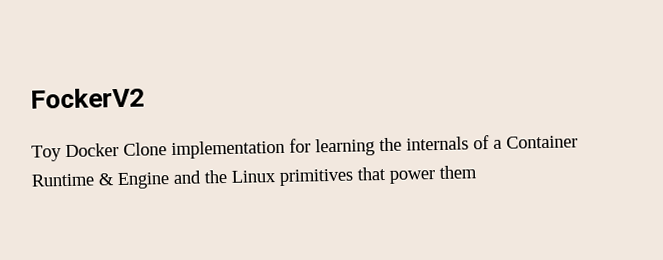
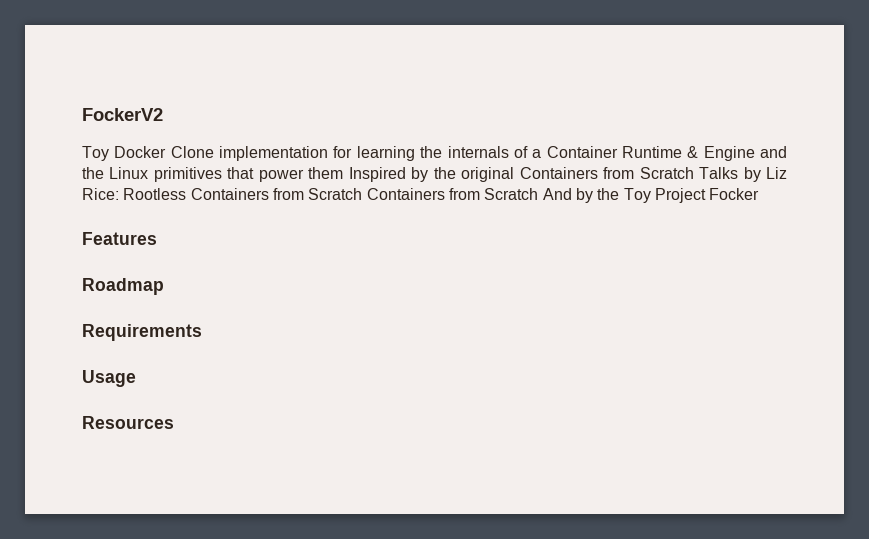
(477, 172) none -> [348,167,788,182] [82,188,760,203] [82,232,157,245] [82,278,164,295] [82,324,202,341] [82,370,136,387] [82,416,174,429] Inspired by the original Containers from Scratch Talks by Liz Rice: Rootless Containers from Scratch Containers from Scratch And by the Toy Project Focker // Features // Roadmap // Requirements // Usage // Resources

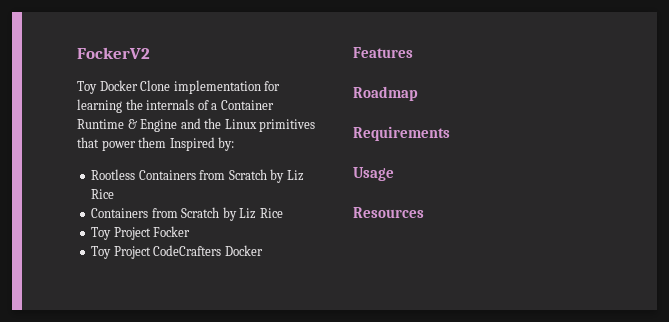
[411,167,788,182] [82,188,620,203] by the original Containers from Scratch Talks by Liz Rice: Rootless Containers from Scratch Containers from Scratch And by the -> [218,137,235,151] [91,169,304,183] [91,189,115,199] [91,207,283,221] by: // Rootless Containers from Scratch by Liz Rice // Containers from Scratch by Liz Rice //
(760, 194) none -> [91,245,263,259] // Toy Project CodeCrafters Docker

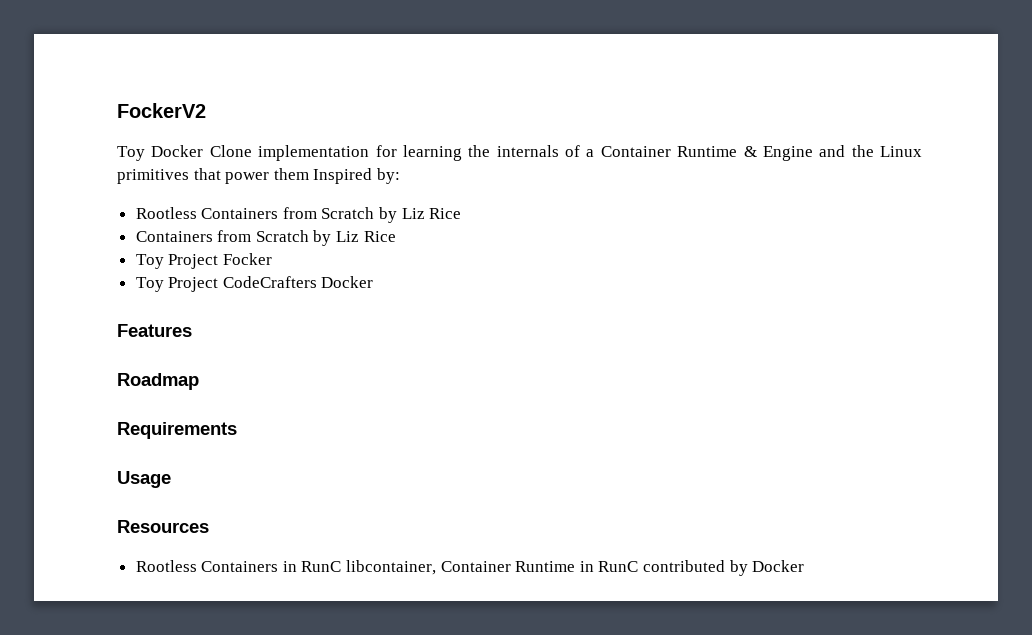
(424, 212) none -> [135,560,805,576] // Rootless Containers in RunC libcontainer, Container Runtime in RunC contributed by Docker

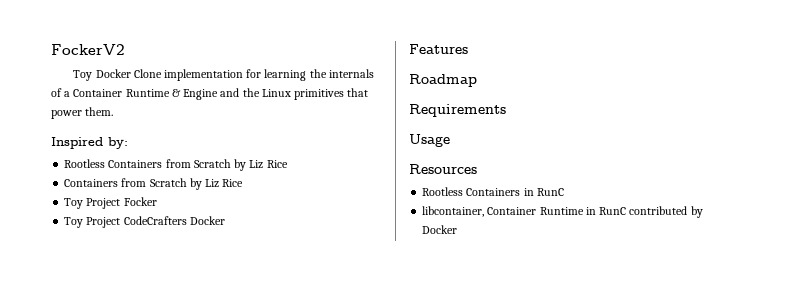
[273,168,309,180] them -> [85,107,114,116] them. //
(342, 566) none -> (564, 192) //

